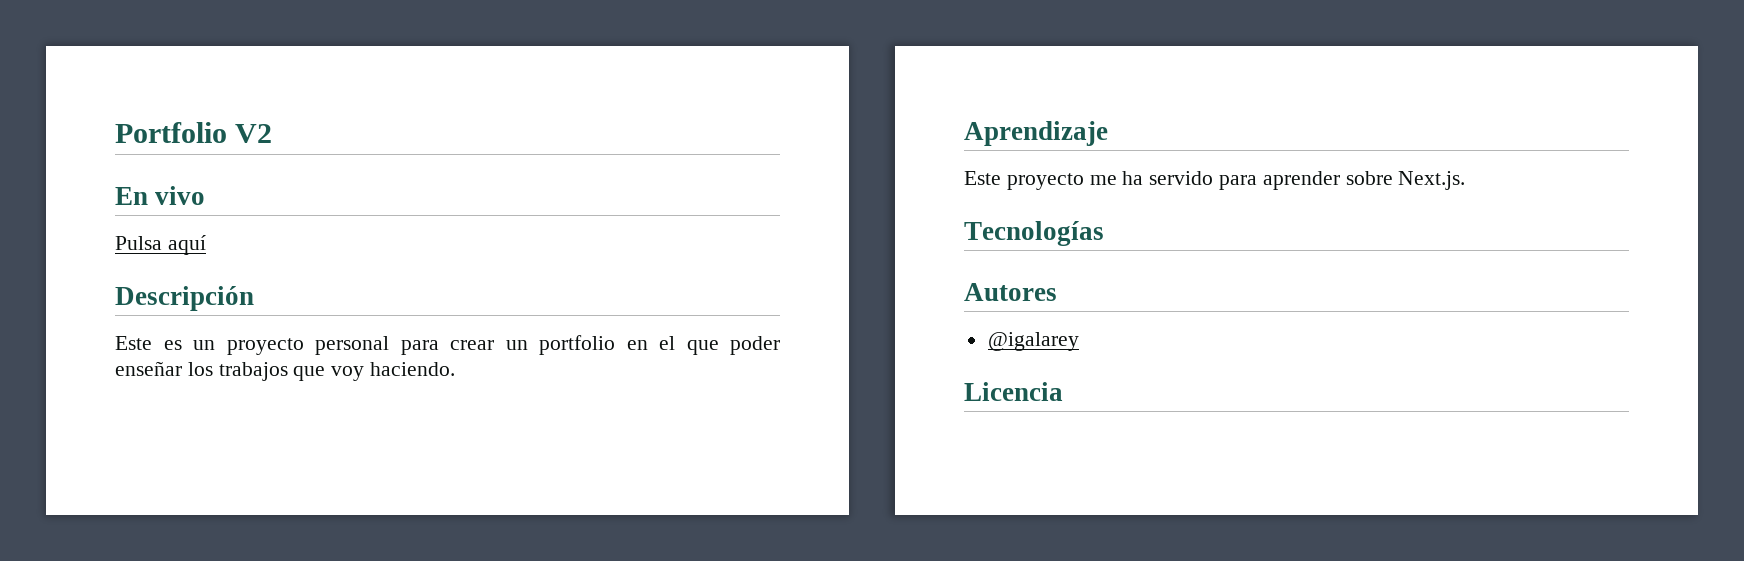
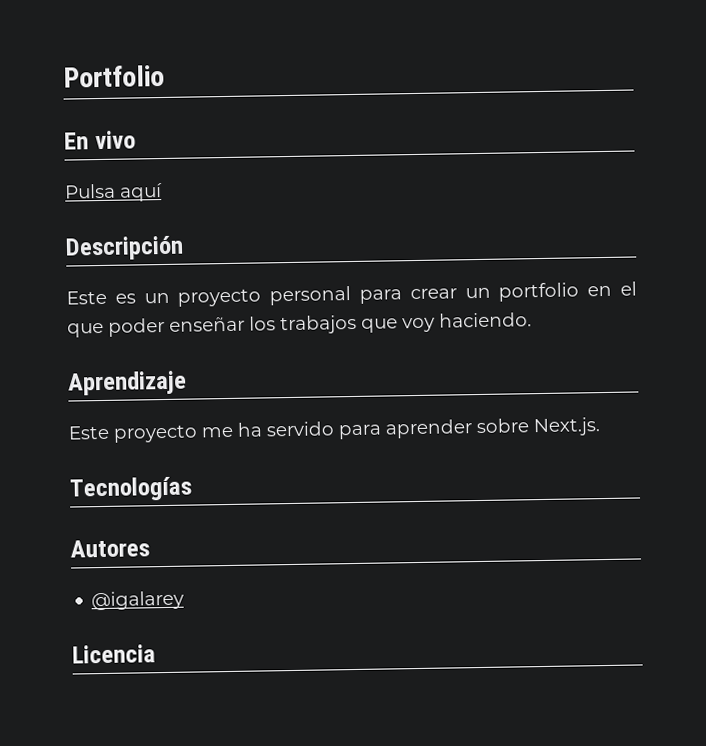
[235,124,273,143] V2 -> (165, 76) none

